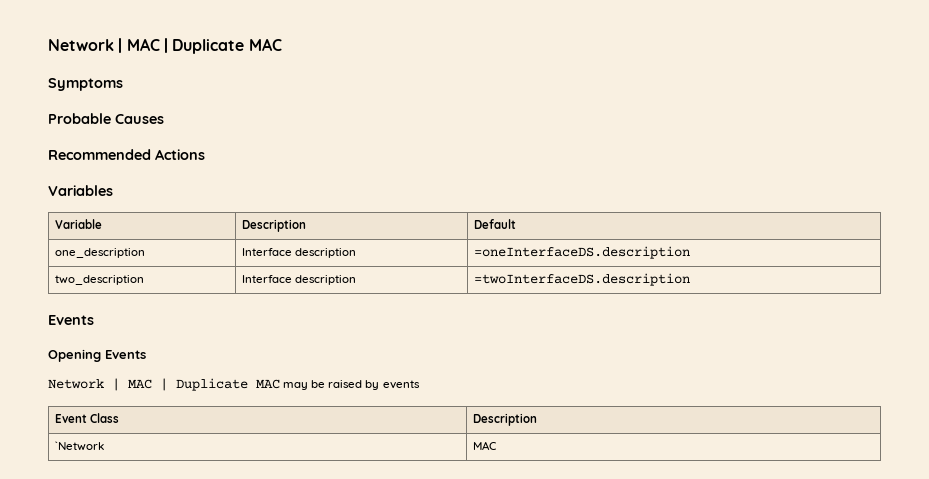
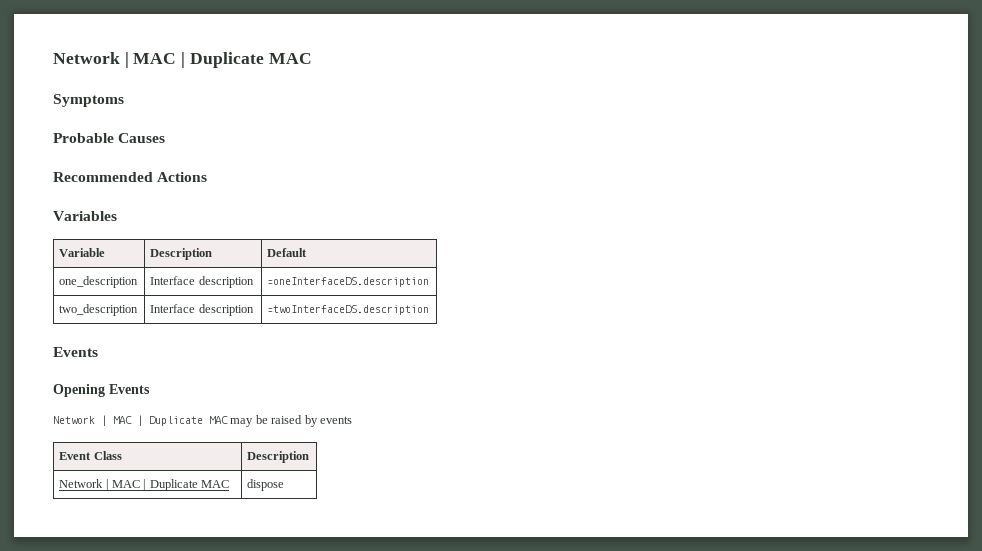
[54,441,104,451] [472,441,496,450] `Network | MAC -> [59,479,230,491] [247,479,285,491] Network | MAC | Duplicate MAC | dispose

